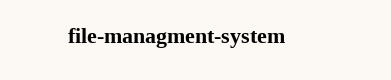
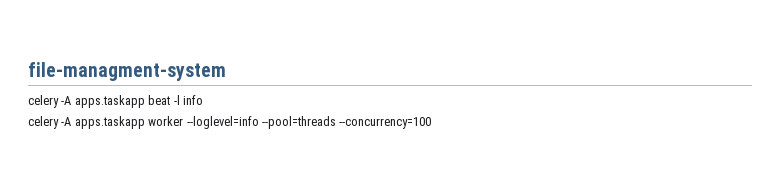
(285, 38) none -> [28,95,203,108] [28,116,432,129] // celery -A apps.taskapp beat -l info // celery -A apps.taskapp worker --loglevel=info --pool=threads --concurrency=100

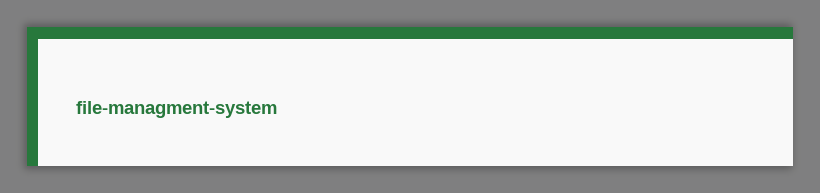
[28,95,203,108] [28,116,432,129] // celery -A apps.taskapp beat -l info // celery -A apps.taskapp worker --loglevel=info --pool=threads --concurrency=100 -> (277, 109) none

